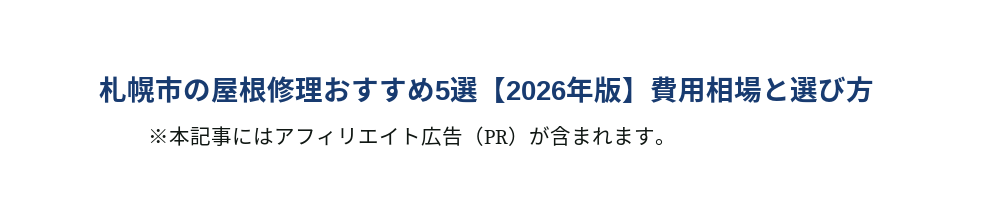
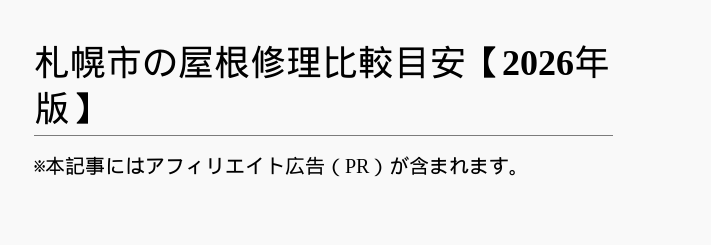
[323,76,478,103] おすすめ5選 -> [322,45,466,79] 比較目安
[650,76,874,103] 費用相場と選び方 -> (106, 108) none

